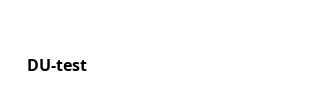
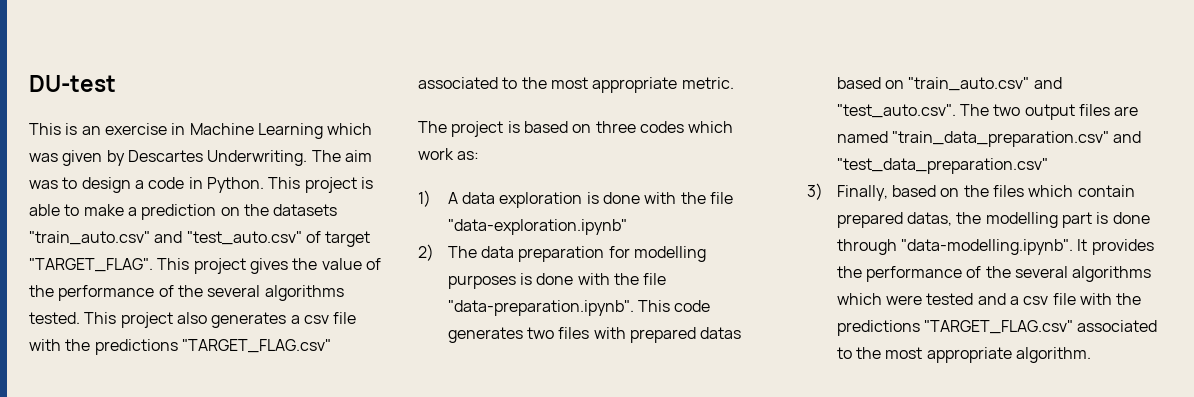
(87, 65) none -> [29,123,373,139] [29,150,372,166] [29,177,373,193] [29,204,338,220] [29,231,371,247] [29,258,381,274] [29,285,344,301] [29,312,357,328] [29,339,331,355] [418,77,734,93] [418,121,734,137] [418,148,480,160] [418,190,734,208] [447,219,627,235] [418,244,707,262] [447,273,667,289] [447,300,711,316] [447,327,742,343] [836,77,1062,91] [836,104,1139,120] [836,131,1142,147] [836,158,1048,174] [807,183,1135,201] [836,212,1150,228] [836,239,1154,255] [836,266,1152,282] [836,293,1142,305] [836,320,1158,336] [836,347,1092,363] // This is an exercise in Machine Learning which was given by Descartes Underwriting. The aim was to design a code in Python. This project is able to make a prediction on the datasets "train_auto.csv" and "test_auto.csv" of target "TARGET_FLAG". This project gives the value of the performance of the several algorithms tested. This project also generates a csv file with the predictions "TARGET_FLAG.csv" associated to the most appropriate metric. // The project is based on three codes which work as: // 1) A data exploration is done with the file "data-exploration.ipynb" // 2) The data preparation for modelling purposes is done with the file "data-preparation.ipynb". This code generates two files with prepared datas based on "train_auto.csv" and "test_auto.csv". The two output files are named "train_data_preparation.csv" and "test_data_preparation.csv" // 3) Finally, based on the files which contain prepared datas, the modelling part is done through "data-modelling.ipynb". It provides the performance of the several algorithms which were tested and a csv file with the predictions "TARGET_FLAG.csv" associated to the most appropriate algorithm.

